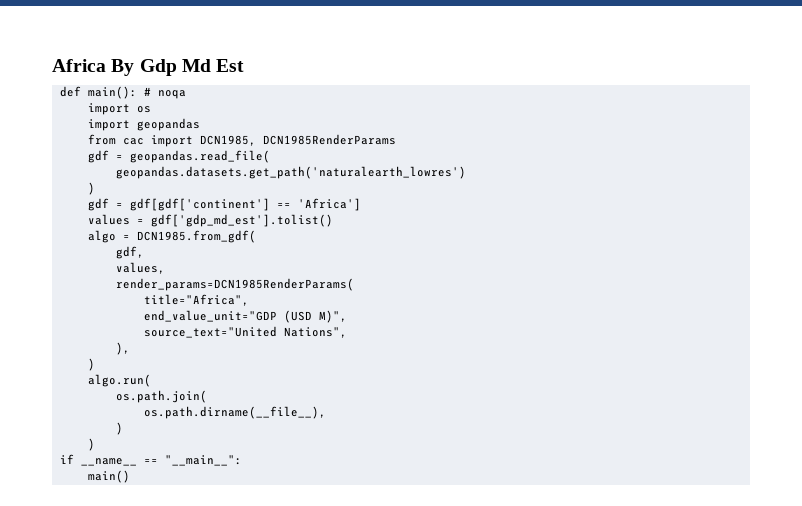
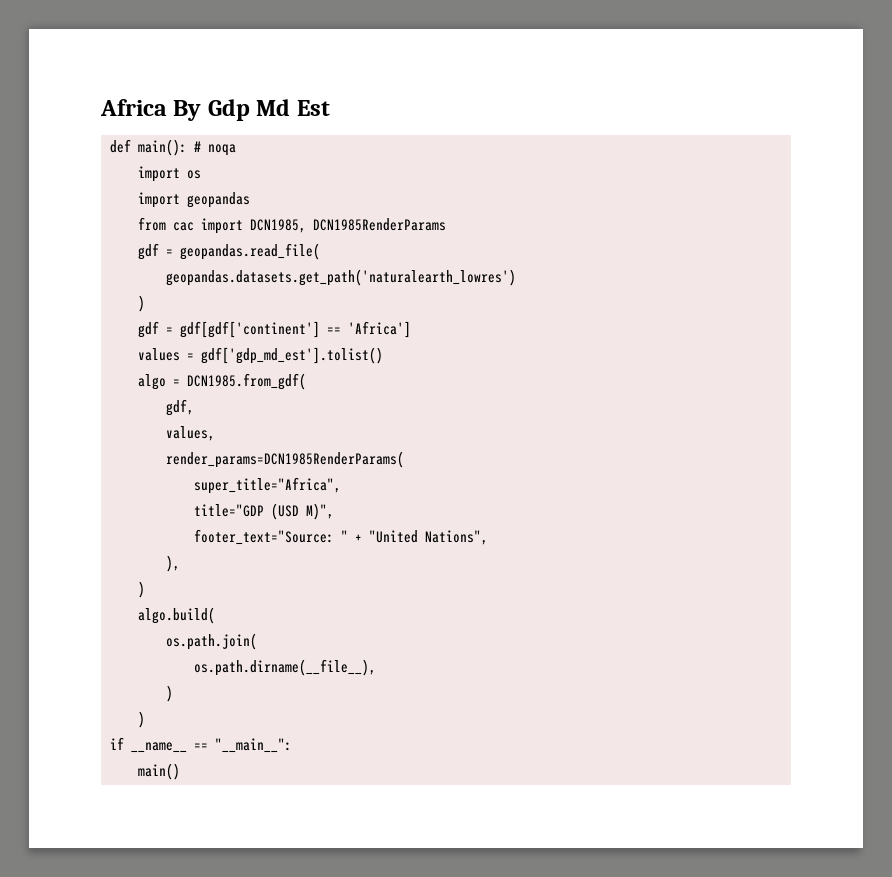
[143,294,249,306] [143,310,277,322] title="Africa", // end_value_unit="GDP -> [194,477,342,494] [194,504,265,517] super_title="Africa", // title="GDP
[143,326,277,338] source_text="United -> [194,529,419,545] footer_text="Source: " + "United
[87,374,151,387] algo.run( -> [138,607,216,624] algo.build(

